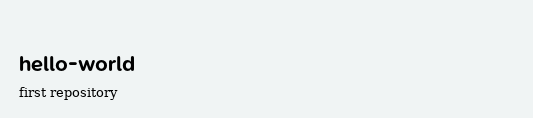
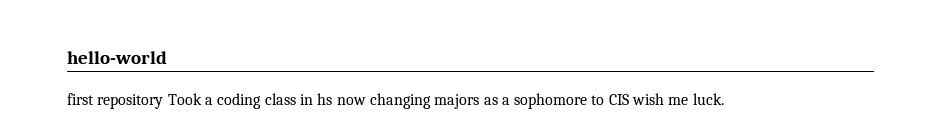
(118, 94) none -> [167,93,724,109] Took a coding class in hs now changing majors as a sophomore to CIS wish me luck.

